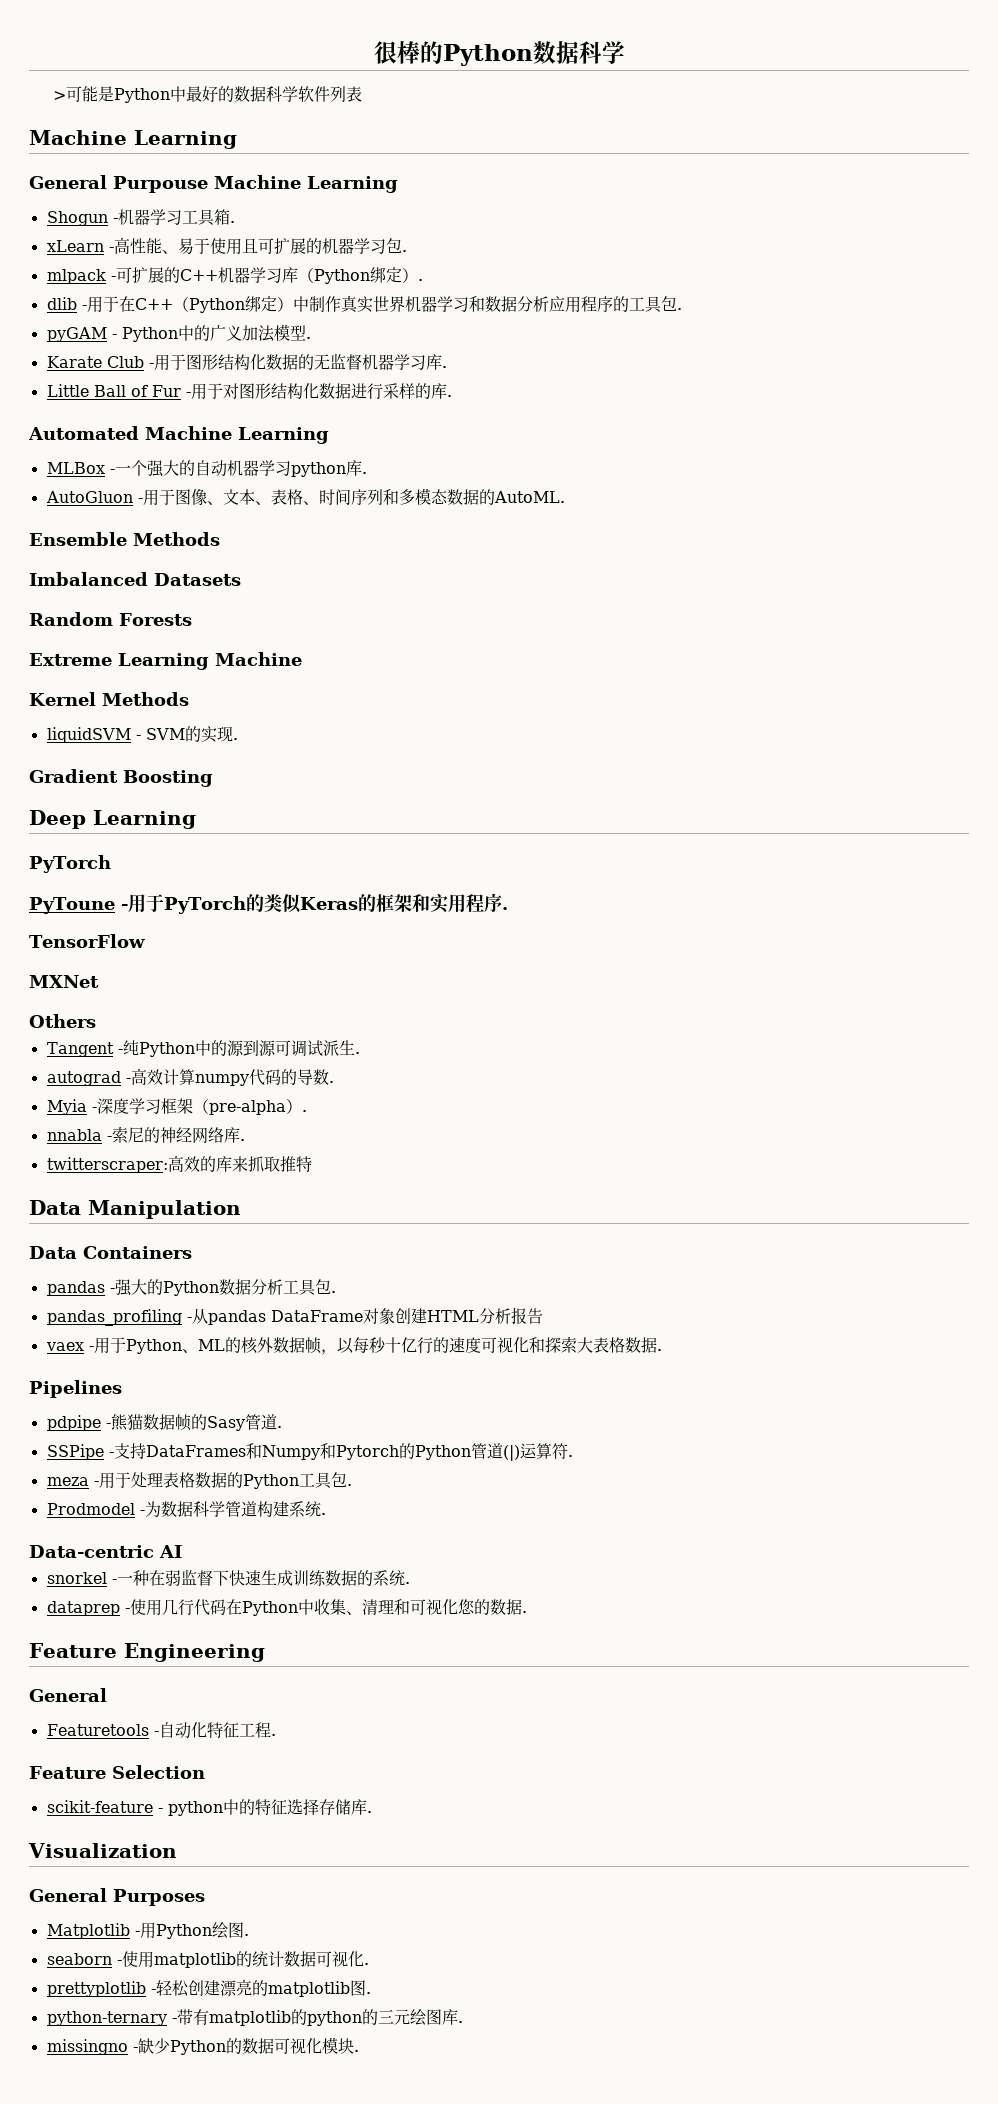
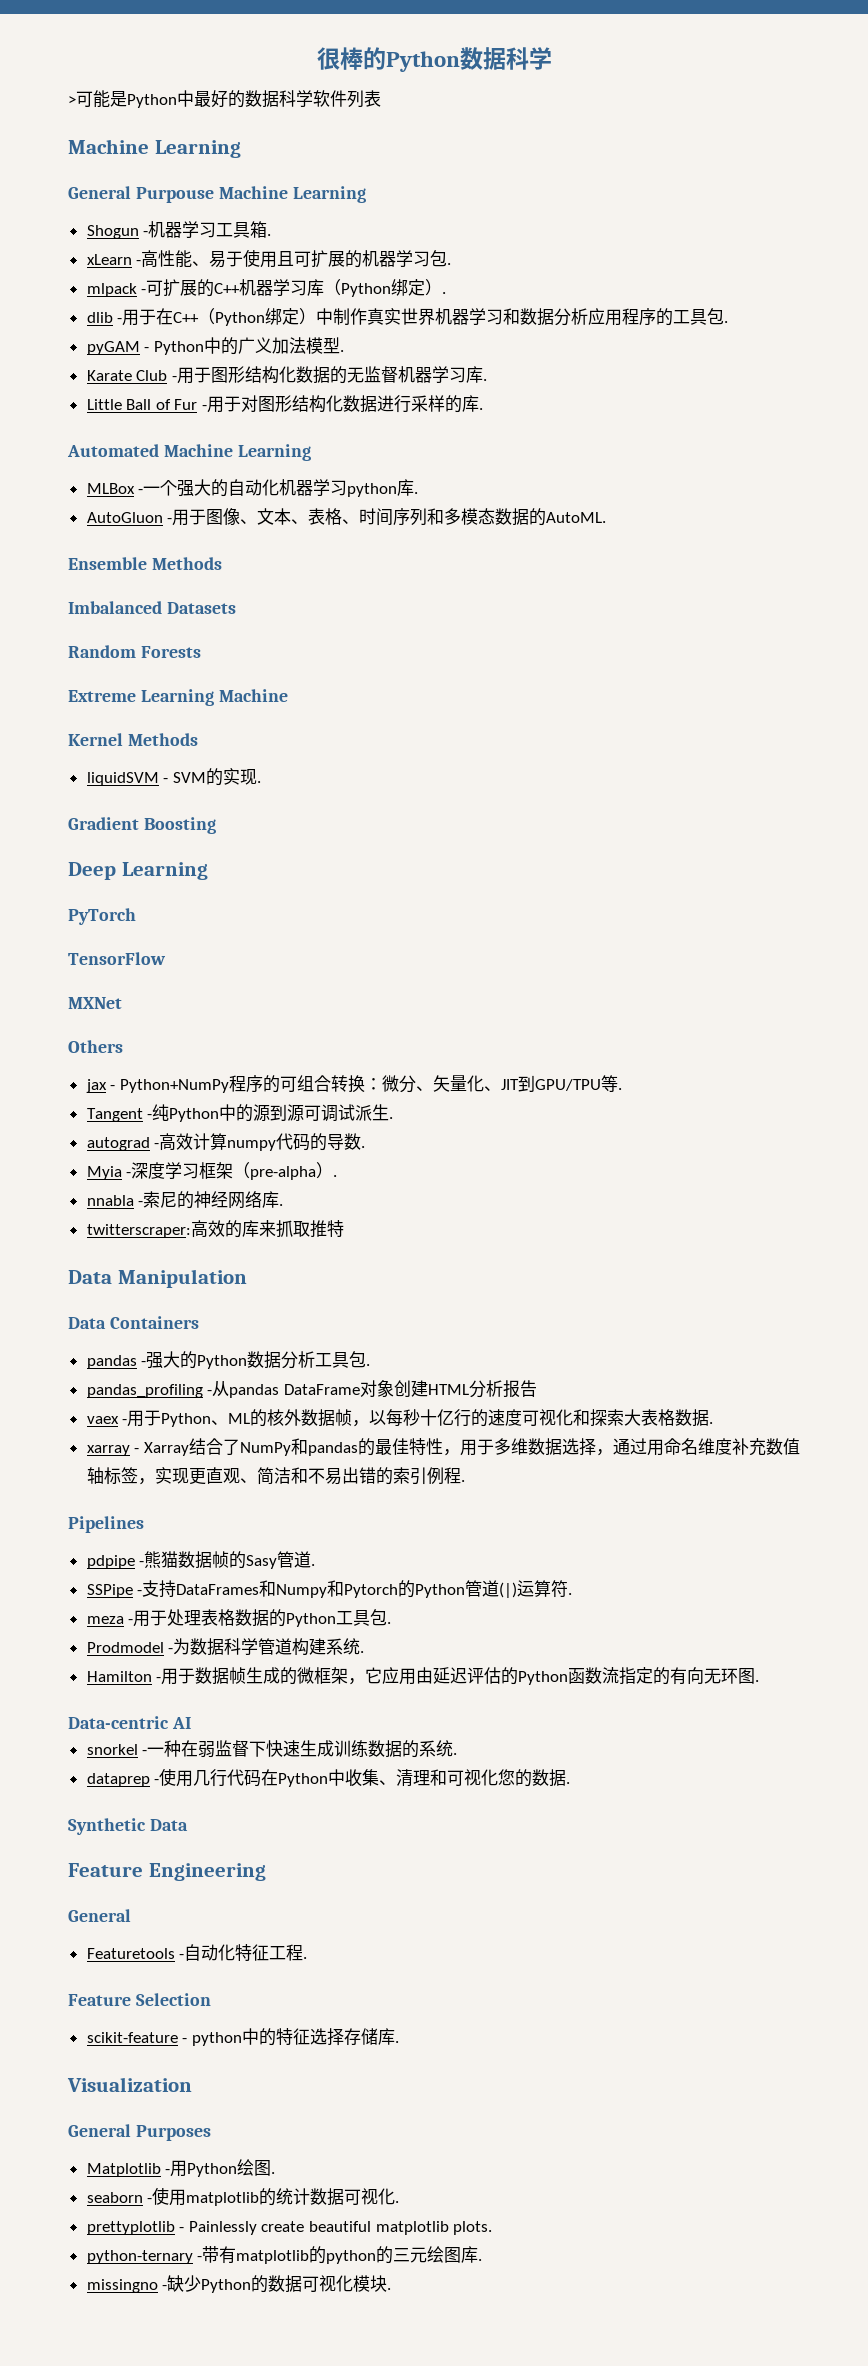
(227, 468) none -> [262,479,280,496] 化
[29,893,508,914] [29,934,145,948] [29,975,99,988] [29,1014,96,1028] PyToune -用于PyTorch的类似Keras的框架和实用程序. // TensorFlow // MXNet // Others -> [68,952,166,965] [68,997,122,1009] [68,1040,123,1053] [85,1075,622,1093] TensorFlow // MXNet // Others // jax - Python+NumPy程序的可组合转换：微分、矢量化、JIT到GPU/TPU等.
(662, 1350) none -> [86,1438,800,1456] [86,1467,465,1485] // xarray - Xarray结合了NumPy和pandas的最佳特性，用于多维数据选择，通过用命名维度补充数值轴标签，实现更直观、简洁和不易出错的索引例程.
(326, 1514) none -> [86,1667,760,1685] // Hamilton -用于数据帧生成的微框架，它应用由延迟评估的Python函数流指定的有向无环图.
(527, 1612) none -> [68,1818,188,1835] // Synthetic Data
[155,1979,371,1997] 轻松创建漂亮的matplotlib图. -> [188,2221,493,2235] Painlessly create beautiful matplotlib plots.

